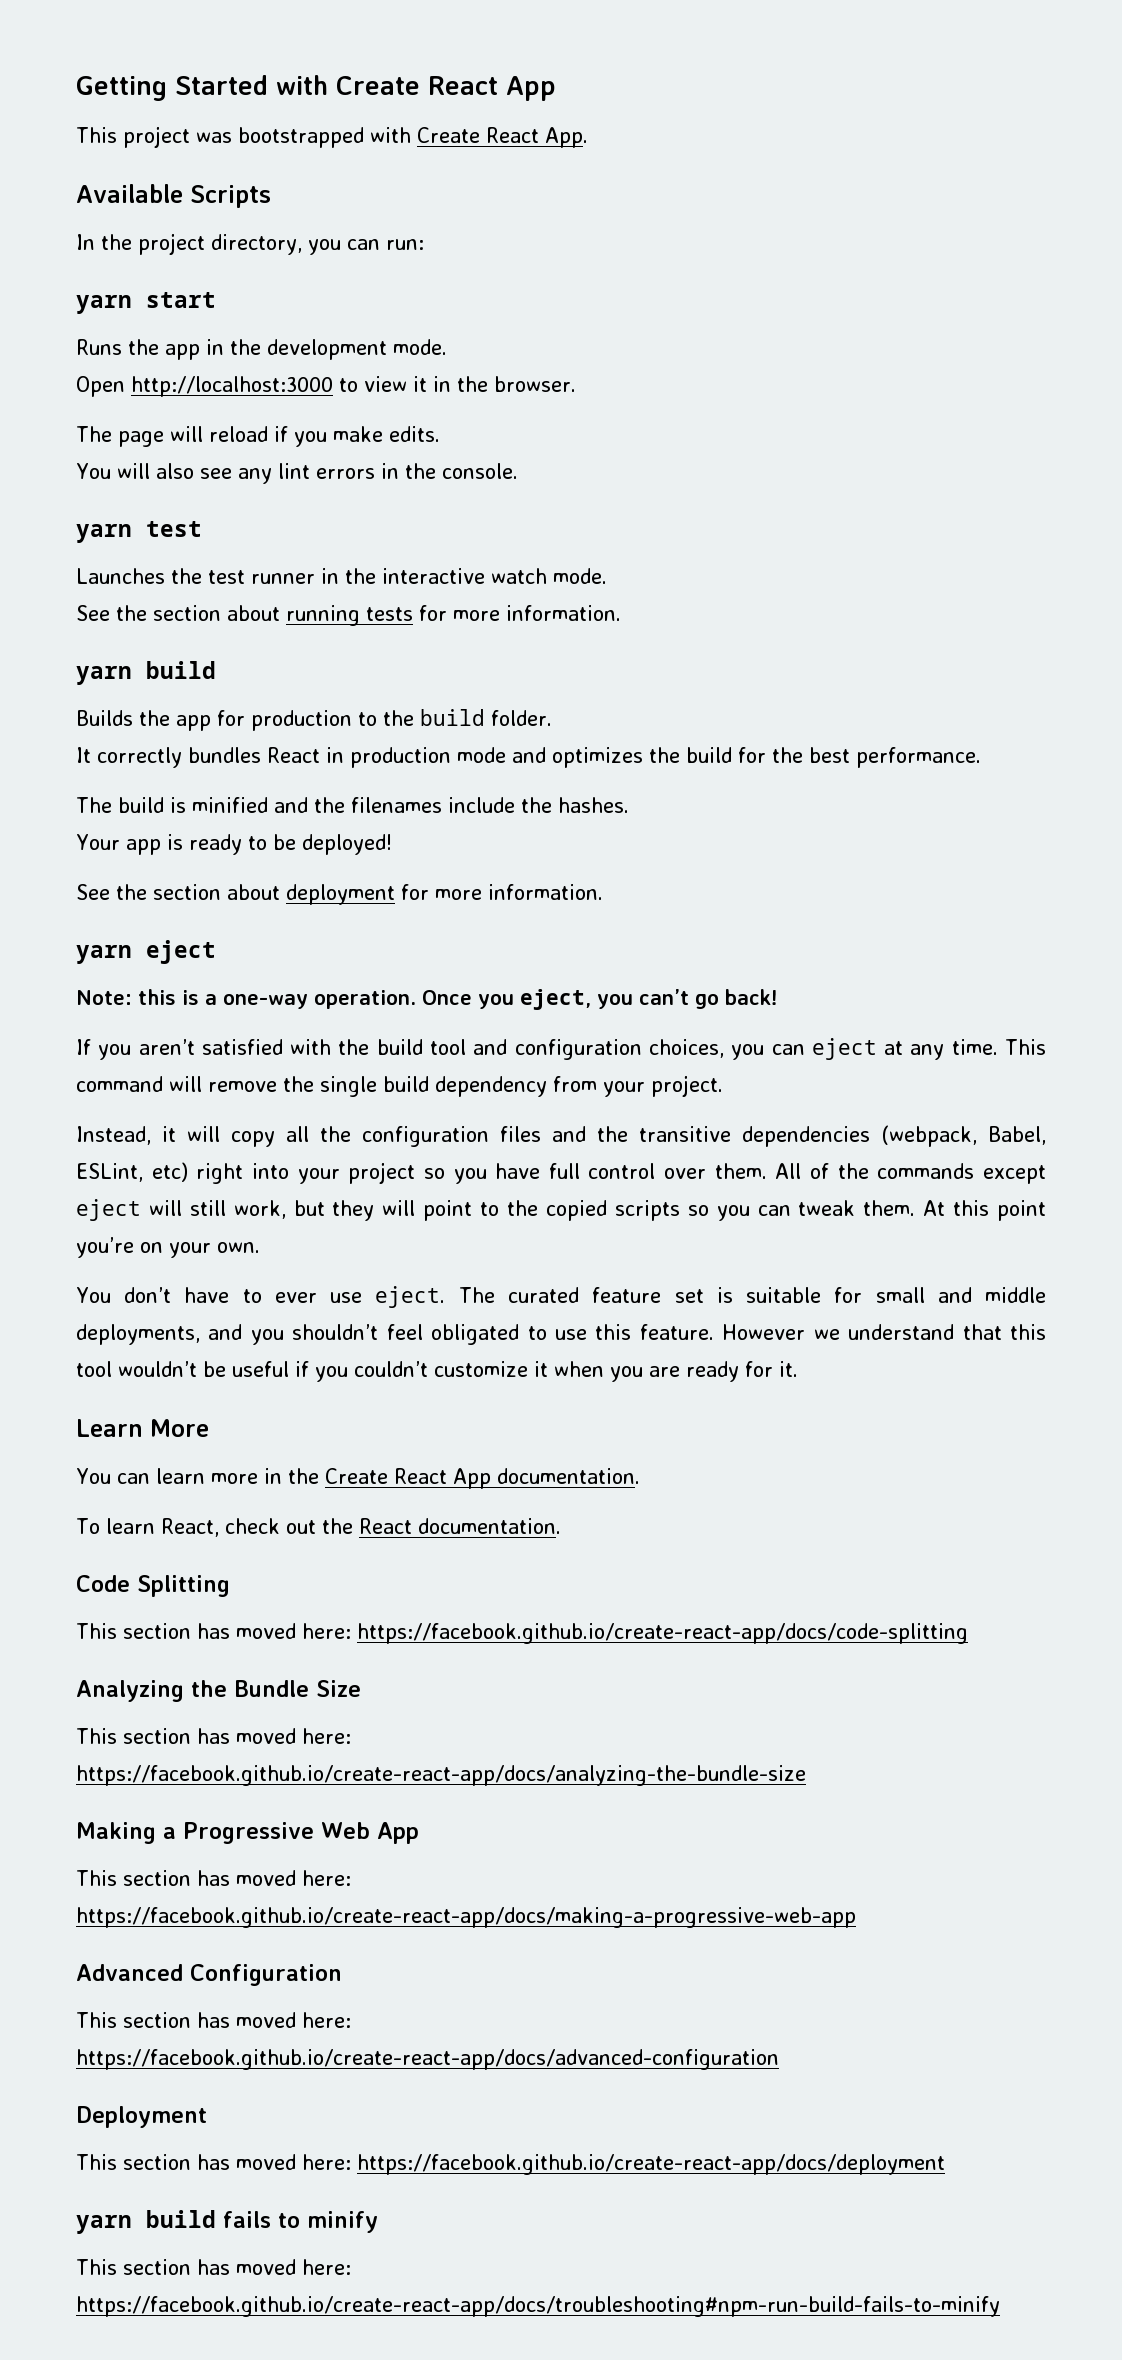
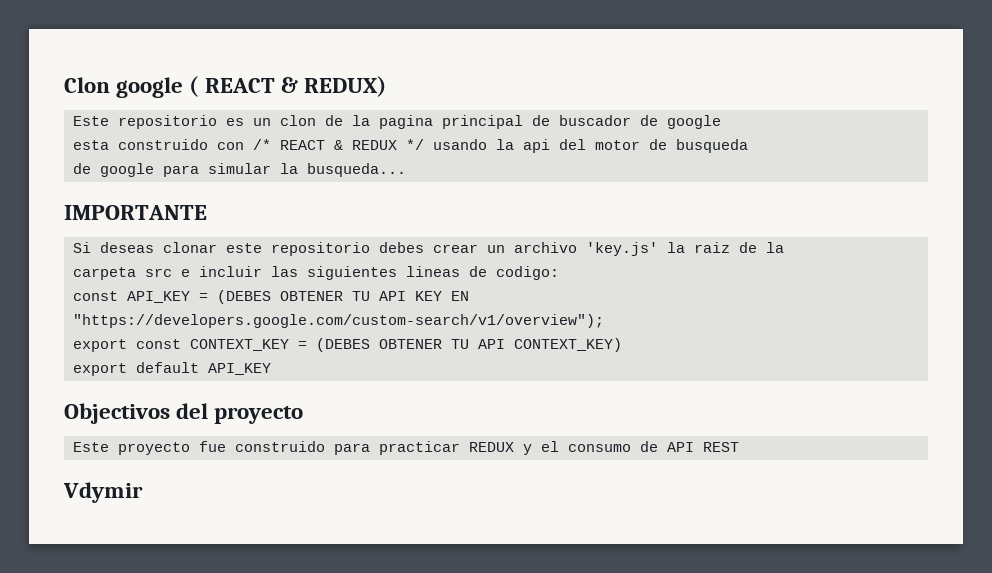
[76,75,556,101] [76,126,588,148] [76,184,271,208] [76,233,424,255] [76,292,216,314] [76,339,447,360] [76,376,576,397] [76,426,440,447] [76,463,518,484] [76,521,202,543] [76,568,607,584] [76,605,621,626] [76,661,216,685] [76,709,552,731] [76,747,981,768] [76,797,629,813] [76,834,392,855] [76,884,603,905] [76,940,216,964] [76,989,778,1010] [76,1038,1046,1060] [76,1075,723,1097] [76,1125,1046,1147] [76,1162,1046,1184] [76,1199,1047,1221] [76,1237,260,1258] [76,1286,1046,1308] [76,1324,1046,1345] [76,1361,798,1382] [76,1419,209,1437] [76,1468,640,1489] [76,1518,561,1537] [76,1575,230,1597] [76,1623,968,1644] [76,1680,361,1702] [76,1728,351,1744] [76,1765,806,1786] [76,1822,419,1844] [76,1870,351,1886] [76,1907,856,1928] [76,1964,342,1986] [76,2012,351,2028] [76,2049,779,2070] [76,2106,207,2128] [76,2154,945,2175] [76,2210,378,2234] [76,2259,351,2275] [76,2296,1000,2317] Getting Started with Create React App // This project was bootstrapped with Create React App. // Available Scripts // In the project directory, you can run: // yarn start // Runs the app in the development mode. // Open http://localhost:3000 to view it in the browser. // The page will reload if you make edits. // You will also see any lint errors in the console. // yarn test // Launches the test runner in the interactive watch mode. // See the section about running tests for more information. // yarn build // Builds the app for production to the build folder. // It correctly bundles React in production mode and optimizes the build for the best performance. // The build is minified and the filenames include the hashes. // Your app is ready to be deployed! // See the section about deployment for more information. // yarn eject // Note: this is a one-way operation. Once you eject, you can’t go back! // If you aren’t satisfied with the build tool and configuration choices, you can eject at any time. This command will remove the single build dependency from your project. // Instead, it will copy all the configuration files and the transitive dependencies (webpack, Babel, ESLint, etc) right into your project so you have full control over them. All of the commands except eject will still work, but they will point to the copied scripts so you can tweak them. At this point you’re on your own. // You don’t have to ever use eject. The curated feature set is suitable for small and middle deployments, and you shouldn’t feel obligated to use this feature. However we understand that this tool wouldn’t be useful if you couldn’t customize it when you are ready for it. // Learn More // You can learn more in the Create React App documentation. // To learn React, check out the React documentation. // Code Splitting // This section has moved here: https://facebook.github.io/create-react-app/docs/code-splitting // Analyzing the Bundle Size // This section has moved here: https://facebook.github.io/create-react-app/docs/analyzing-the-bundle-size // Making a Progressive Web App // This section has moved here: https://facebook.github.io/create-react-app/docs/making-a-progressive-web-app // Advanced Configuration // This section has moved here: https://facebook.github.io/create-react-app/docs/advanced-configuration // Deployment // This section has moved here: https://facebook.github.io/create-react-app/docs/deployment // yarn build fails to minify // This section has moved here: https://facebook.github.io/create-react-app/docs/troubleshooting#npm-run-build-fails-to-minify -> [64,76,387,98] [72,115,721,129] [72,139,748,153] [72,163,406,177] [64,205,207,220] [72,242,784,256] [72,266,559,280] [72,290,469,304] [72,314,604,328] [72,338,622,352] [72,362,271,376] [64,403,304,424] [72,441,739,455] [63,482,143,503] Clon google ( REACT & REDUX) // Este repositorio es un clon de la pagina principal de buscador de google // esta construido con /* REACT & REDUX */ usando la api del motor de busqueda // de google para simular la busqueda... // IMPORTANTE // Si deseas clonar este repositorio debes crear un archivo 'key.js' la raiz de la // carpeta src e incluir las siguientes lineas de codigo: // const API_KEY = (DEBES OBTENER TU API KEY EN "https://developers.google.com/custom-search/v1/overview"); // export const CONTEXT_KEY = (DEBES OBTENER TU API CONTEXT_KEY) // export default API_KEY // Objectivos del proyecto // Este proyecto fue construido para practicar REDUX y el consumo de API REST // Vdymir

